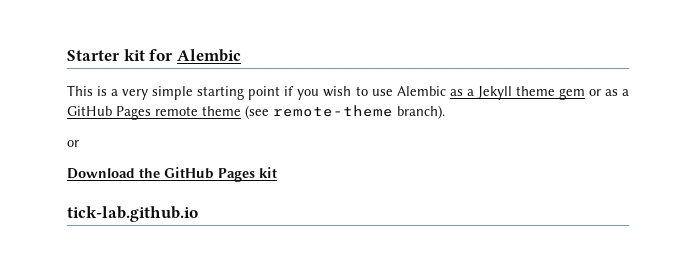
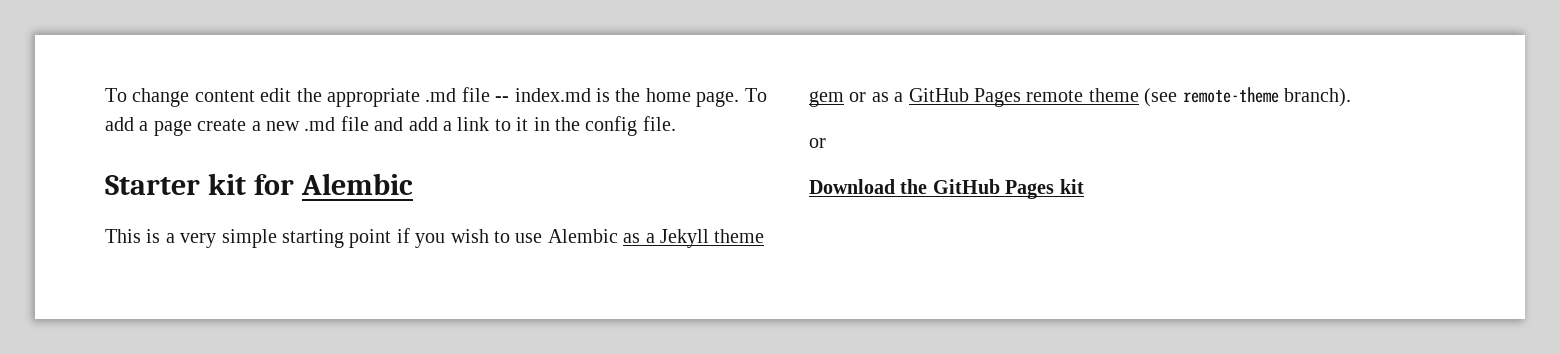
(67, 55) none -> [105,87,767,107] [105,116,676,136] To change content edit the appropriate .md file -- index.md is the home page. To add a page create a new .md file and add a link to it in the config file. //
[67,206,198,222] // tick-lab.github.io -> (1084, 186) none

